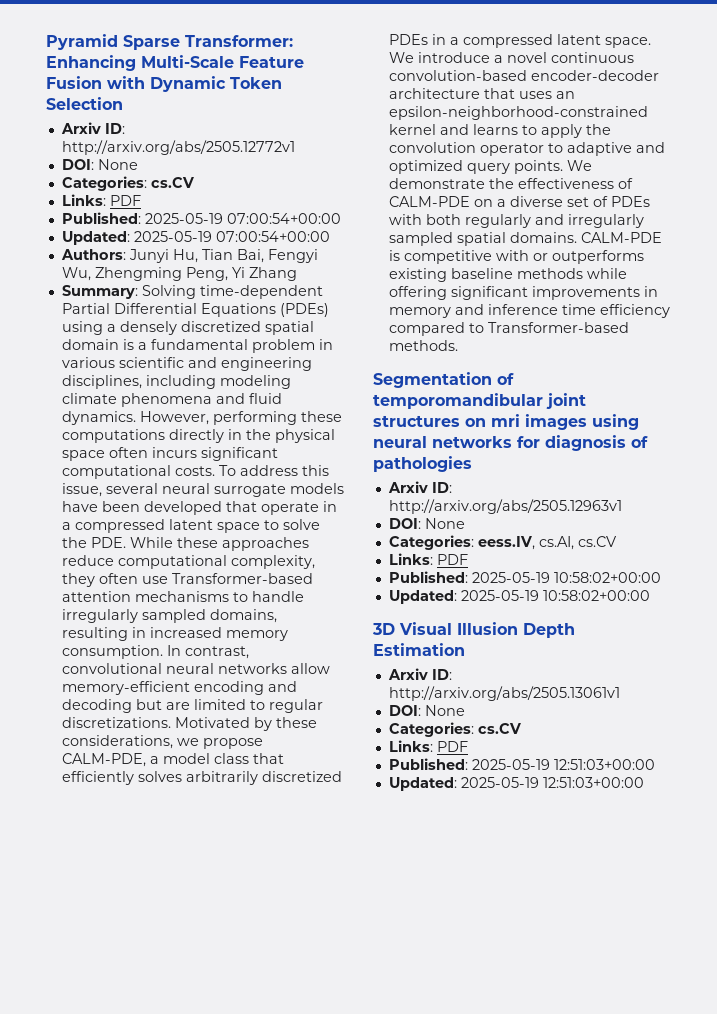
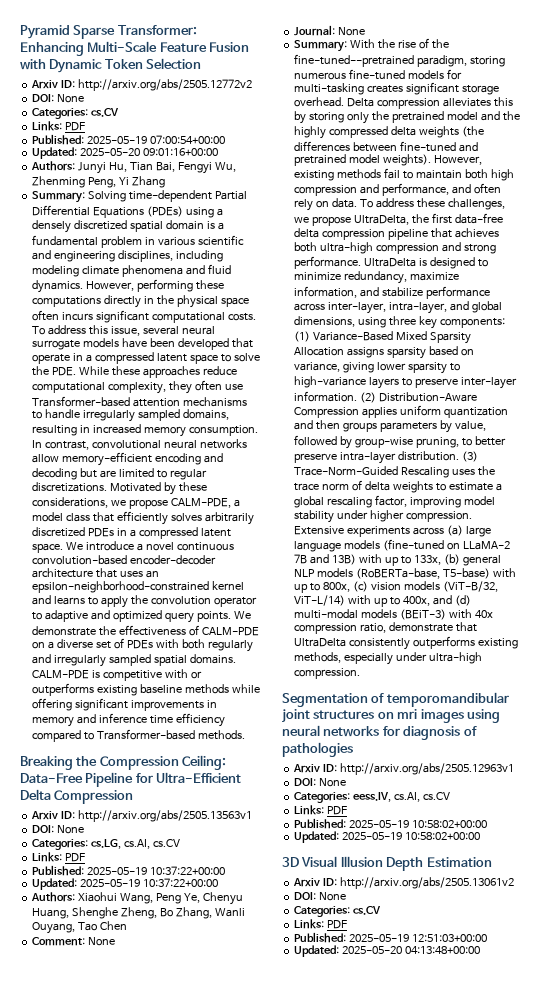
[61,140,295,155] http://arxiv.org/abs/2505.12772v1 -> [78,79,253,91] http://arxiv.org/abs/2505.12772v2
[133,231,330,242] 2025-05-19 07:00:54+00:00 -> [80,148,219,156] 2025-05-20 09:01:16+00:00
[94,267,182,281] Zhengming -> [32,176,86,188] Zhenming
(458, 345) none -> [20,755,227,770] [20,772,242,787] [20,789,134,804] [31,810,253,822] [32,825,85,834] [32,839,181,850] [32,852,86,862] [32,865,226,876] [32,878,219,890] [31,892,243,905] [32,907,245,919] [32,921,128,934] [32,937,116,946] [294,25,366,36] [294,38,449,52] [294,54,506,67] [294,69,463,80] [294,82,500,95] [294,97,513,109] [294,111,520,124] [294,126,484,139] [294,141,479,152] [294,154,483,166] [294,168,514,181] [294,183,501,196] [294,198,505,211] [294,213,503,226] [294,228,499,240] [294,242,496,254] [294,256,488,269] [294,271,460,284] [294,286,491,299] [294,301,502,314] [294,316,505,329] [294,331,472,344] [294,346,474,359] [294,362,460,374] [294,376,517,389] [294,391,478,403] [294,405,509,418] [294,420,486,433] [294,435,506,449] [294,451,479,464] [294,466,496,478] [294,480,502,493] [294,495,495,508] [294,510,473,523] [294,525,491,537] [294,539,510,552] [294,554,501,566] [294,568,516,579] [294,581,498,593] [294,595,471,607] [294,609,493,620] [294,622,478,634] [294,636,519,650] [294,652,483,665] [294,668,361,679] // Breaking the Compression Ceiling: Data-Free Pipeline for Ultra-Efficient Delta Compression // Arxiv ID: http://arxiv.org/abs/2505.13563v1 // DOI: None // Categories: cs.LG, cs.AI, cs.CV // Links: PDF // Published: 2025-05-19 10:37:22+00:00 // Updated: 2025-05-19 10:37:22+00:00 // Authors: Xiaohui Wang, Peng Ye, Chenyu Huang, Shenghe Zheng, Bo Zhang, Wanli Ouyang, Tao Chen // Comment: None // Journal: None // Summary: With the rise of the fine-tuned--pretrained paradigm, storing numerous fine-tuned models for multi-tasking creates significant storage overhead. Delta compression alleviates this by storing only the pretrained model and the highly compressed delta weights (the differences between fine-tuned and pretrained model weights). However, existing methods fail to maintain both high compression and performance, and often rely on data. To address these challenges, we propose UltraDelta, the first data-free delta compression pipeline that achieves both ultra-high compression and strong performance. UltraDelta is designed to minimize redundancy, maximize information, and stabilize performance across inter-layer, intra-layer, and global dimensions, using three key components: (1) Variance-Based Mixed Sparsity Allocation assigns sparsity based on variance, giving lower sparsity to high-variance layers to preserve inter-layer information. (2) Distribution-Aware Compression applies uniform quantization and then groups parameters by value, followed by group-wise pruning, to better preserve intra-layer distribution. (3) Trace-Norm-Guided Rescaling uses the trace norm of delta weights to estimate a global rescaling factor, improving model stability under higher compression. Extensive experiments across (a) large language models (fine-tuned on LLaMA-2 7B and 13B) with up to 133x, (b) general NLP models (RoBERTa-base, T5-base) with up to 800x, (c) vision models (ViT-B/32, ViT-L/14) with up to 400x, and (d) multi-modal models (BEiT-3) with 40x compression ratio, demonstrate that UltraDelta consistently outperforms existing methods, especially under ultra-high compression.
[388,686,620,701] http://arxiv.org/abs/2505.13061v1 -> [340,877,515,889] http://arxiv.org/abs/2505.13061v2
[460,777,644,788] 2025-05-19 12:51:03+00:00 -> [342,946,481,954] 2025-05-20 04:13:48+00:00

